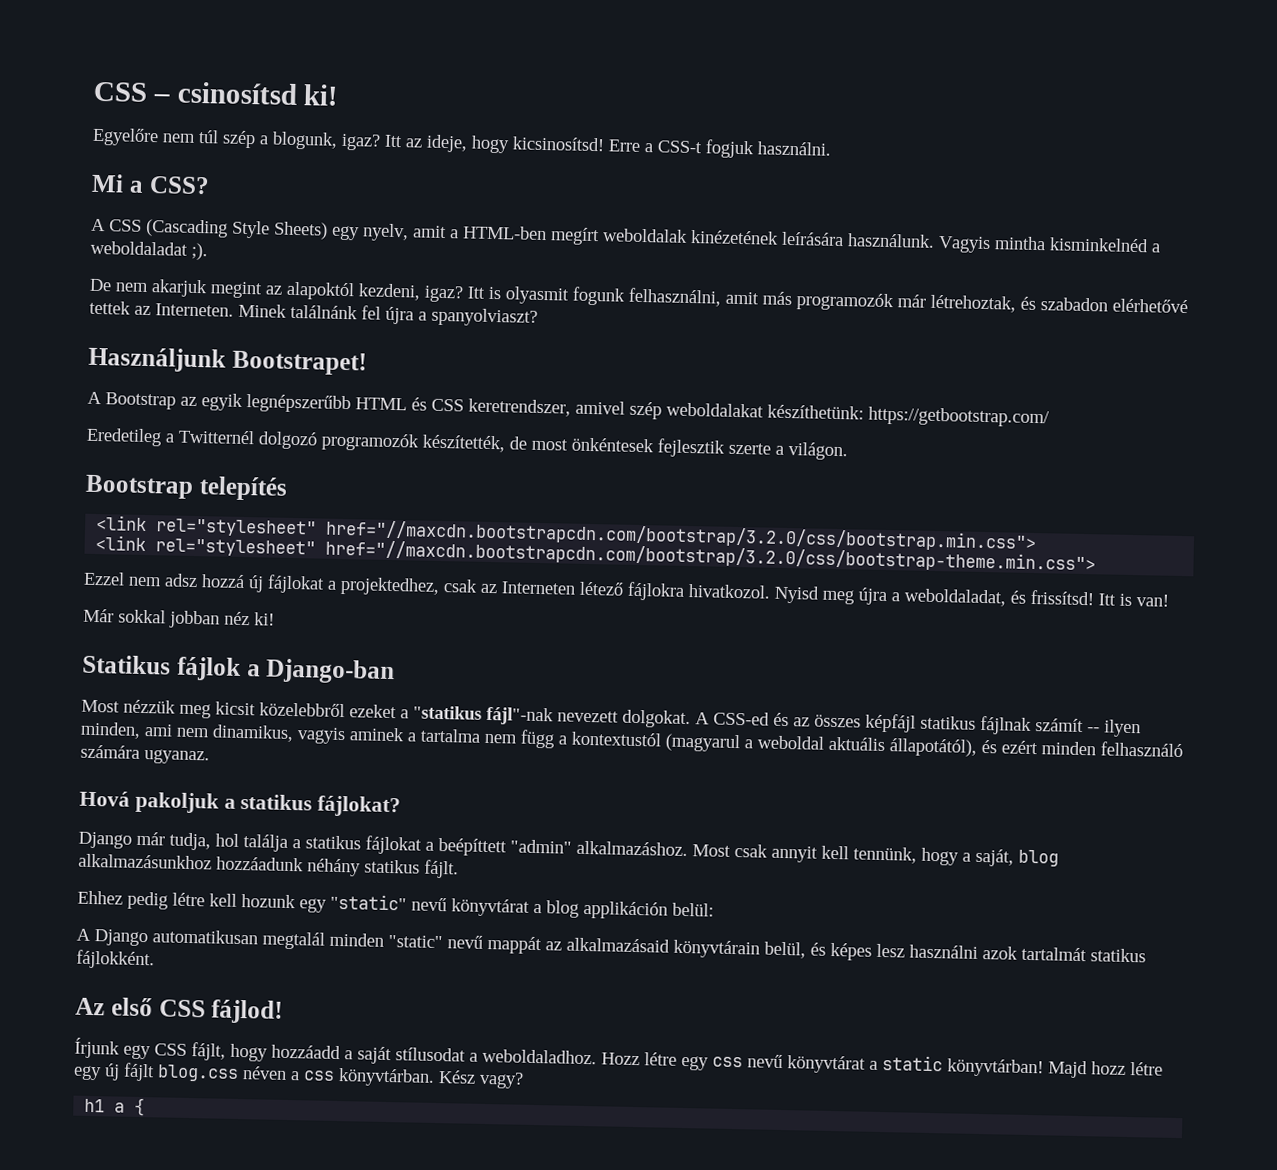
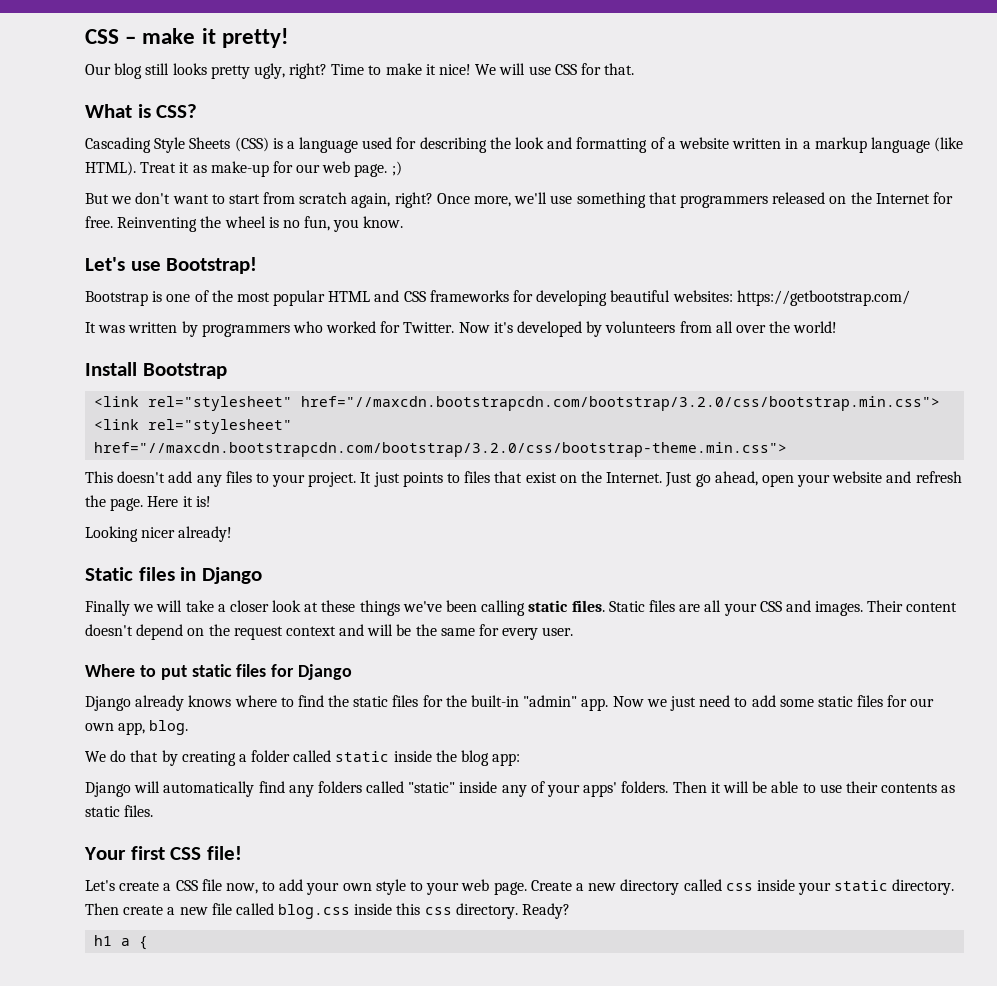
[176,81,340,106] [92,127,831,159] [91,173,210,195] [91,218,1161,254] [90,240,208,261] [89,278,1188,314] [89,300,538,327] [88,346,367,376] [87,391,1050,428] [86,427,848,461] [85,474,288,501] csinosítsd ki! // Egyelőre nem túl szép a blogunk, igaz? Itt az ideje, hogy kicsinosítsd! Erre a CSS-t fogjuk használni. // Mi a CSS? // A CSS (Cascading Style Sheets) egy nyelv, amit a HTML-ben megírt weboldalak kinézetének leírására használunk. Vagyis mintha kisminkelnéd a weboldaladat ;). // De nem akarjuk megint az alapoktól kezdeni, igaz? Itt is olyasmit fogunk felhasználni, amit más programozók már létrehoztak, és szabadon elérhetővé tettek az Interneten. Minek találnánk fel újra a spanyolviaszt? // Használjunk Bootstrapet! // A Bootstrap az egyik legnépszerűbb HTML és CSS keretrendszer, amivel szép weboldalakat készíthetünk: https://getbootstrap.com/ // Eredetileg a Twitternél dolgozó programozók készítették, de most önkéntesek fejlesztik szerte a világon. // Bootstrap telepítés -> [142,28,288,48] [85,63,635,79] [85,104,198,118] [85,137,964,153] [85,161,402,177] [85,192,953,208] [85,216,404,232] [85,257,258,274] [85,290,910,306] [85,321,838,337] [85,362,227,379] make it pretty! // Our blog still looks pretty ugly, right? Time to make it nice! We will use CSS for that. // What is CSS? // Cascading Style Sheets (CSS) is a language used for describing the look and formatting of a website written in a markup language (like HTML). Treat it as make-up for our web page. ;) // But we don't want to start from scratch again, right? Once more, we'll use something that programmers released on the Internet for free. Reinventing the wheel is no fun, you know. // Let's use Bootstrap! // Bootstrap is one of the most popular HTML and CSS frameworks for developing beautiful websites: https://getbootstrap.com/ // It was written by programmers who worked for Twitter. Now it's developed by volunteers from all over the world! // Install Bootstrap
[83,571,1169,607] [83,608,275,629] [82,654,396,685] [81,699,1141,738] [80,721,1183,758] [80,744,210,765] [79,790,402,818] [78,831,1059,867] [78,853,459,879] [77,890,714,920] [76,928,1146,963] [76,949,155,970] [75,997,284,1024] [74,1037,1163,1079] [73,1062,524,1089] Ezzel nem adsz hozzá új fájlokat a projektedhez, csak az Interneten létező fájlokra hivatkozol. Nyisd meg újra a weboldaladat, és frissítsd! Itt is van! // Már sokkal jobban néz ki! // Statikus fájlok a Django-ban // Most nézzük meg kicsit közelebbről ezeket a "statikus fájl"-nak nevezett dolgokat. A CSS-ed és az összes képfájl statikus fájlnak számít -- ilyen minden, ami nem dinamikus, vagyis aminek a tartalma nem függ a kontextustól (magyarul a weboldal aktuális állapotától), és ezért minden felhasználó számára ugyanaz. // Hová pakoljuk a statikus fájlokat? // Django már tudja, hol találja a statikus fájlokat a beépíttett "admin" alkalmazáshoz. Most csak annyit kell tennünk, hogy a saját, blog alkalmazásunkhoz hozzáadunk néhány statikus fájlt. // Ehhez pedig létre kell hozunk egy "static" nevű könyvtárat a blog applikáción belül: // A Django automatikusan megtalál minden "static" nevű mappát az alkalmazásaid könyvtárain belül, és képes lesz használni azok tartalmát statikus fájlokként. // Az első CSS fájlod! // Írjunk egy CSS fájlt, hogy hozzáadd a saját stílusodat a weboldaladhoz. Hozz létre egy css nevű könyvtárat a static könyvtárban! Majd hozz létre egy új fájlt blog.css néven a css könyvtárban. Kész vagy? -> [85,471,962,487] [85,495,211,511] [85,526,233,542] [85,567,262,584] [85,600,958,616] [85,624,574,640] [85,664,353,680] [85,695,935,711] [85,720,189,735] [85,750,521,766] [85,781,956,797] [85,805,154,817] [84,846,242,860] [85,879,955,895] [85,903,571,919] This doesn't add any files to your project. It just points to files that exist on the Internet. Just go ahead, open your website and refresh the page. Here it is! // Looking nicer already! // Static files in Django // Finally we will take a closer look at these things we've been calling static files. Static files are all your CSS and images. Their content doesn't depend on the request context and will be the same for every user. // Where to put static files for Django // Django already knows where to find the static files for the built-in "admin" app. Now we just need to add some static files for our own app, blog. // We do that by creating a folder called static inside the blog app: // Django will automatically find any folders called "static" inside any of your apps' folders. Then it will be able to use their contents as static files. // Your first CSS file! // Let's create a CSS file now, to add your own style to your web page. Create a new directory called css inside your static directory. Then create a new file called blog.css inside this css directory. Ready?

